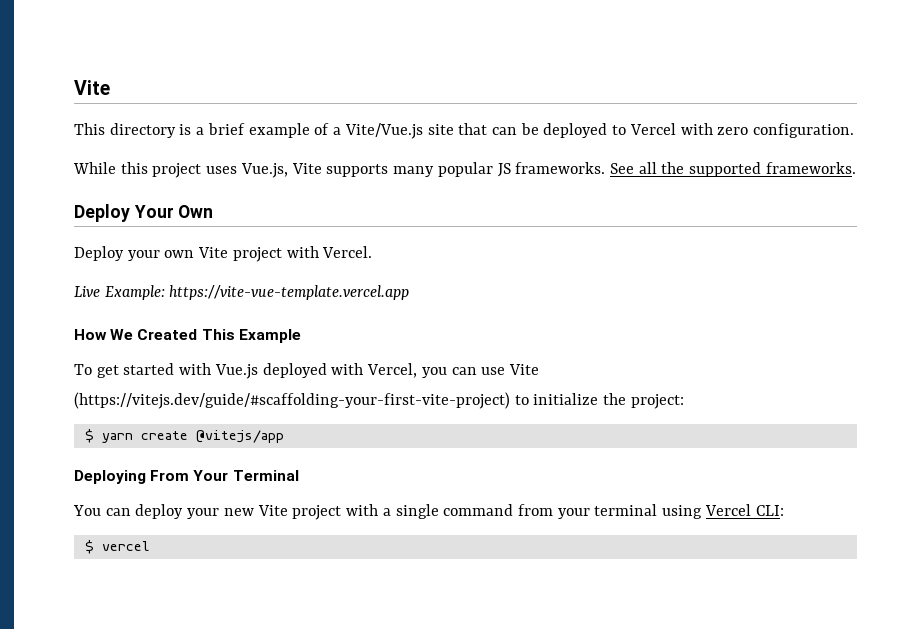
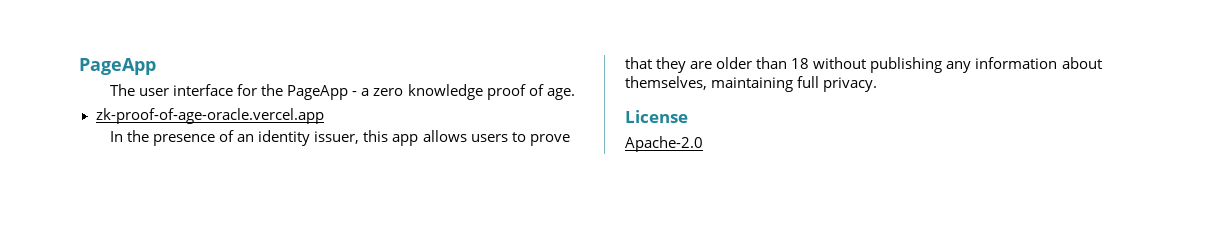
[74,80,110,95] [74,123,855,139] [73,162,856,178] [74,204,214,222] [74,246,373,262] [74,285,410,300] [74,329,301,343] [74,363,539,379] [74,392,684,409] [84,429,284,443] [74,470,299,484] [73,504,784,520] [84,540,150,554] Vite // This directory is a brief example of a Vite/Vue.js site that can be deployed to Vercel with zero configuration. // While this project uses Vue.js, Vite supports many popular JS frameworks. See all the supported frameworks. // Deploy Your Own // Deploy your own Vite project with Vercel. // Live Example: https://vite-vue-template.vercel.app // How We Created This Example // To get started with Vue.js deployed with Vercel, you can use Vite (https://vitejs.dev/guide/#scaffolding-your-first-vite-project) to initialize the project: // $ yarn create @vitejs/app // Deploying From Your Terminal // You can deploy your new Vite project with a single command from your terminal using Vercel CLI: // $ vercel -> [79,58,156,75] [110,84,575,100] [95,108,324,124] [110,130,570,146] [625,57,1102,73] [625,76,878,92] [625,110,688,123] [625,136,703,152] PageApp // The user interface for the PageApp - a zero knowledge proof of age. // zk-proof-of-age-oracle.vercel.app // In the presence of an identity issuer, this app allows users to prove that they are older than 18 without publishing any information about themselves, maintaining full privacy. // License // Apache-2.0

